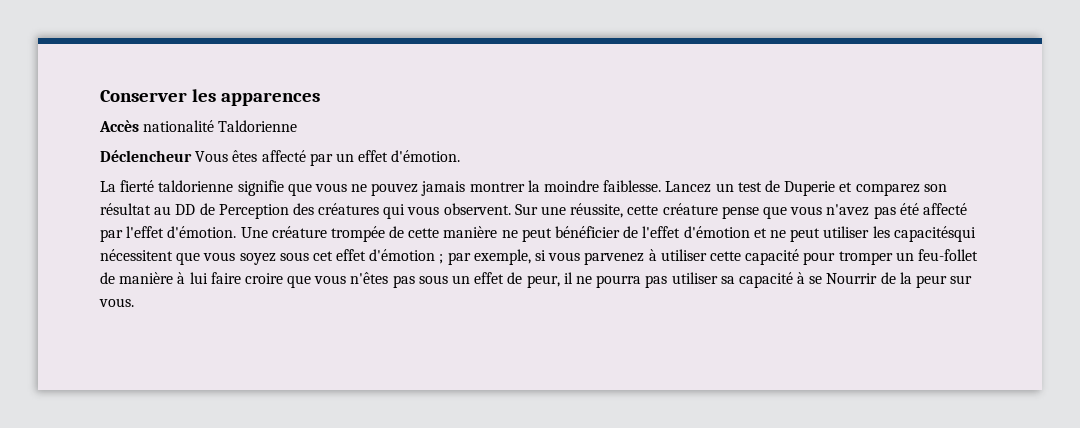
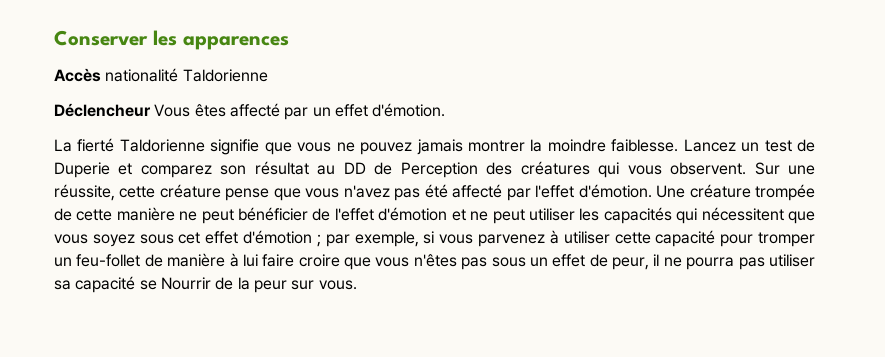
[158,180,234,192] taldorienne -> [119,139,205,152] Taldorienne
[893,226,976,242] capacitésqui -> [603,207,698,224] capacités qui
[797,272,806,284] à -> (136, 284) none

